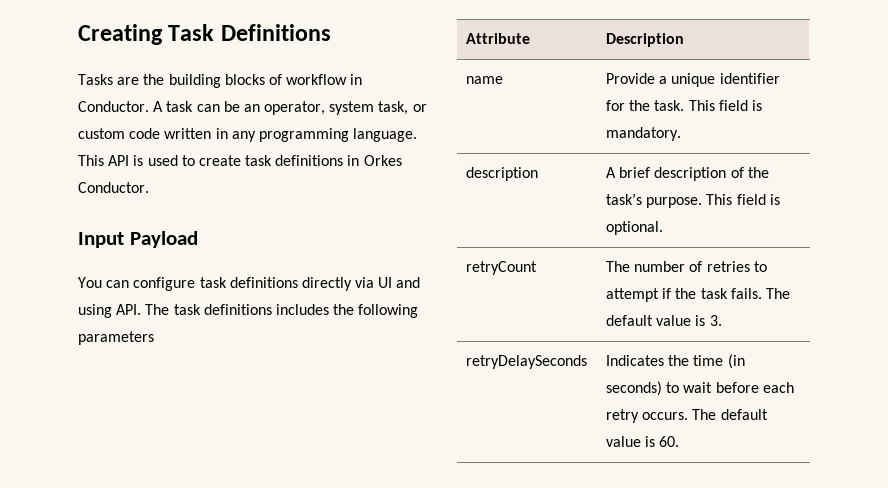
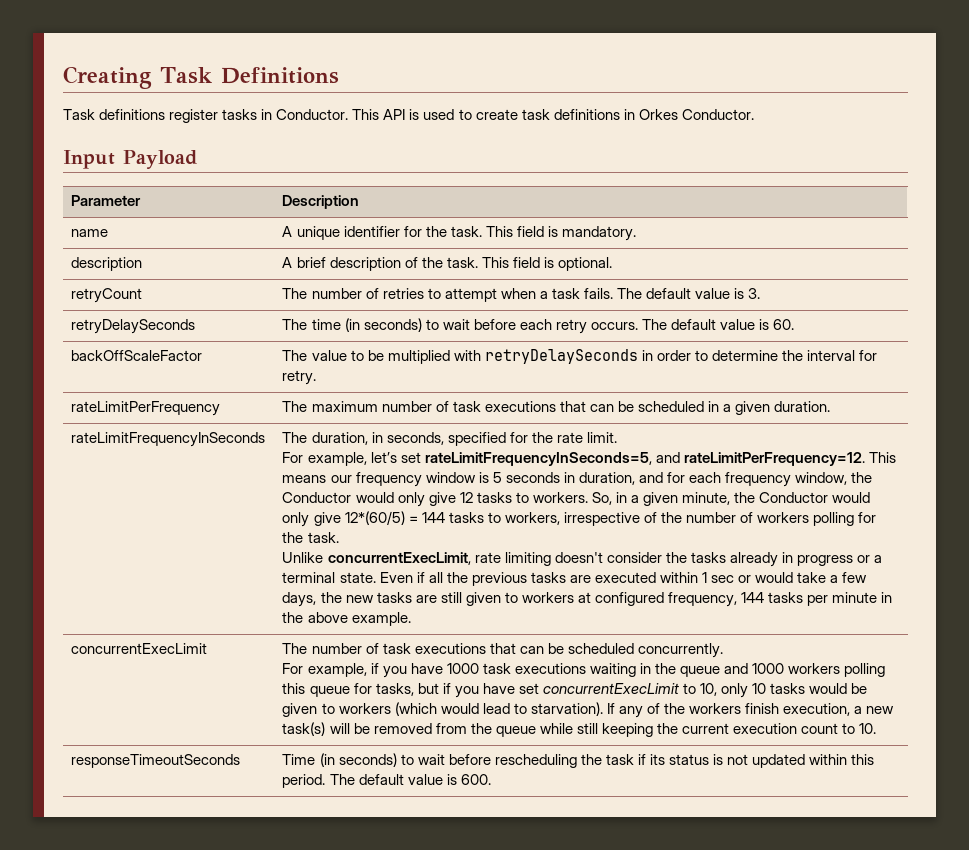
[78,74,363,88] [78,101,427,115] [78,128,418,142] Tasks are the building blocks of workflow in Conductor. A task can be an operator, system task, or custom code written in any programming language. -> [63,109,349,123] Task definitions register tasks in Conductor.
[78,277,421,291] [78,304,419,318] [78,331,154,345] [466,33,531,44] // You can configure task definitions directly via UI and using API. The task definitions includes the following parameters // Attribute -> [71,195,142,206] // Parameter
[606,73,668,84] Provide a -> [282,226,293,237] A
[606,193,703,208] task’s purpose. -> [446,257,478,268] task.
[662,288,697,299] if the -> [500,288,548,299] when a
[606,355,690,366] Indicates the -> [282,319,308,330] The
(680, 441) none -> [71,350,203,361] [282,349,878,364] [282,370,317,385] [71,401,221,416] [282,401,831,415] [71,432,266,447] [282,432,617,446] [282,452,896,466] [282,472,873,487] [282,492,871,507] [282,511,877,527] [282,532,339,543] [282,552,883,567] [282,572,868,586] [282,592,893,607] [282,612,411,626] [71,643,208,654] [282,643,723,658] [282,663,886,678] [282,683,868,698] [282,702,895,718] [282,722,877,737] [71,754,241,768] [282,753,875,768] [282,774,491,788] // backOffScaleFactor | The value to be multiplied with retryDelaySeconds in order to determine the interval for retry. // rateLimitPerFrequency | The maximum number of task executions that can be scheduled in a given duration. // rateLimitFrequencyInSeconds | The duration, in seconds, specified for the rate limit. // For example, let’s set rateLimitFrequencyInSeconds=5, and rateLimitPerFrequency=12. This means our frequency window is 5 seconds in duration, and for each frequency window, the Conductor would only give 12 tasks to workers. So, in a given minute, the Conductor would only give 12*(60/5) = 144 tasks to workers, irrespective of the number of workers polling for the task. // Unlike concurrentExecLimit, rate limiting doesn't consider the tasks already in progress or a terminal state. Even if all the previous tasks are executed within 1 sec or would take a few days, the new tasks are still given to workers at configured frequency, 144 tasks per minute in the above example. // concurrentExecLimit | The number of task executions that can be scheduled concurrently. // For example, if you have 1000 task executions waiting in the queue and 1000 workers polling this queue for tasks, but if you have set concurrentExecLimit to 10, only 10 tasks would be given to workers (which would lead to starvation). If any of the workers finish execution, a new task(s) will be removed from the queue while still keeping the current execution count to 10. // responseTimeoutSeconds | Time (in seconds) to wait before rescheduling the task if its status is not updated within this period. The default value is 600.

